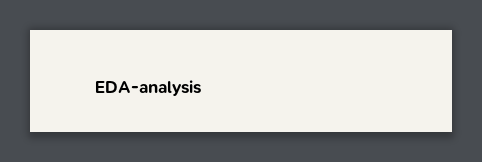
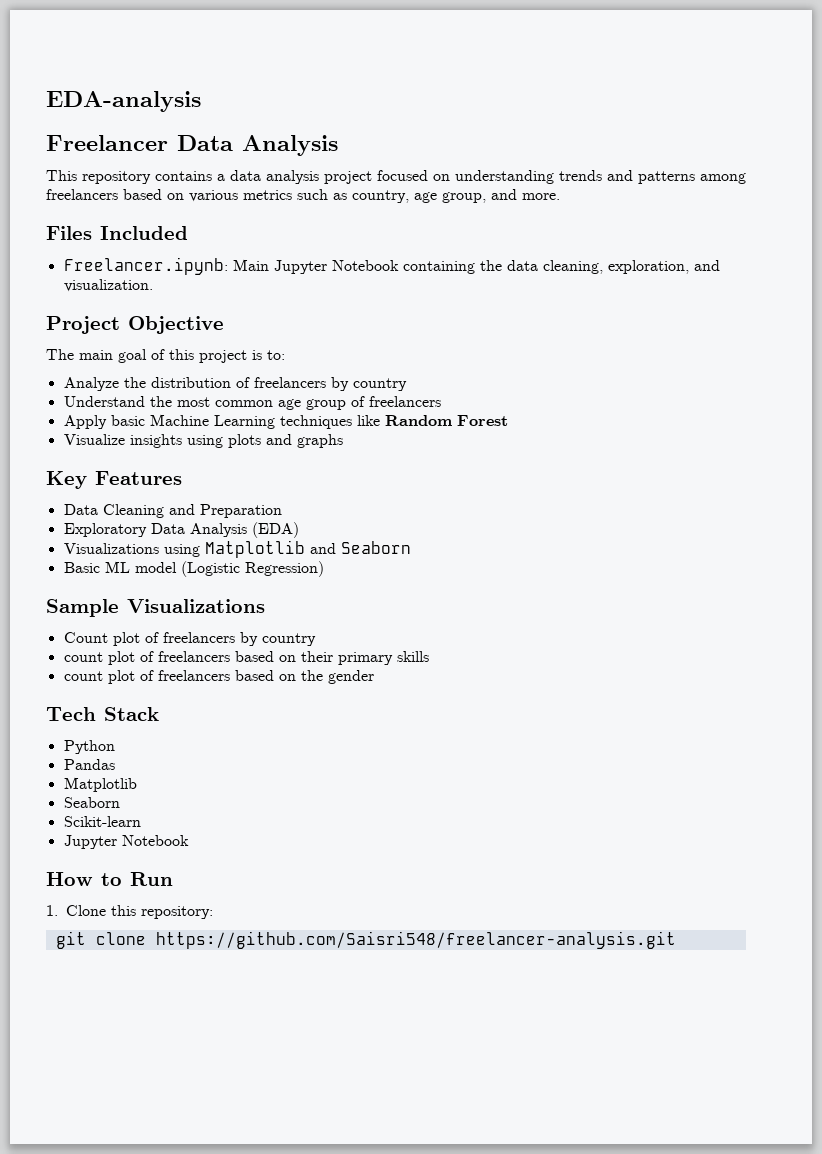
(201, 88) none -> [46,135,338,156] [46,170,746,184] [46,189,560,203] [46,226,188,240] [63,257,720,275] [63,279,153,292] [46,316,224,334] [46,349,285,363] [63,377,407,391] [63,396,441,410] [63,414,508,429] [63,434,343,448] [46,471,182,489] [63,504,282,518] [63,522,299,538] [63,540,411,558] [63,561,324,577] [46,599,265,617] [63,632,316,646] [63,651,429,665] [63,670,374,684] [46,707,159,721] [63,740,115,754] [63,759,115,770] [63,777,137,792] [63,797,120,808] [63,816,141,827] [63,835,189,849] [46,872,173,886] [46,905,213,919] [55,931,676,949] // Freelancer Data Analysis // This repository contains a data analysis project focused on understanding trends and patterns among freelancers based on various metrics such as country, age group, and more. // Files Included // Freelancer.ipynb: Main Jupyter Notebook containing the data cleaning, exploration, and visualization. // Project Objective // The main goal of this project is to: // Analyze the distribution of freelancers by country // Understand the most common age group of freelancers // Apply basic Machine Learning techniques like Random Forest // Visualize insights using plots and graphs // Key Features // Data Cleaning and Preparation // Exploratory Data Analysis (EDA) // Visualizations using Matplotlib and Seaborn // Basic ML model (Logistic Regression) // Sample Visualizations // Count plot of freelancers by country // count plot of freelancers based on their primary skills // count plot of freelancers based on the gender // Tech Stack // Python // Pandas // Matplotlib // Seaborn // Scikit-learn // Jupyter Notebook // How to Run // 1. Clone this repository: // git clone https://github.com/Saisri548/freelancer-analysis.git

